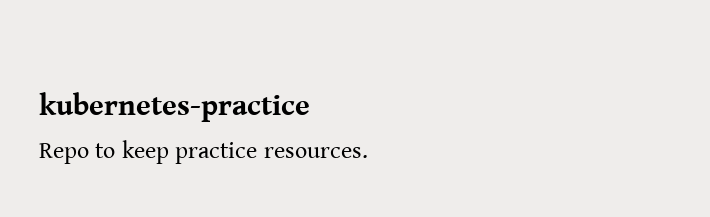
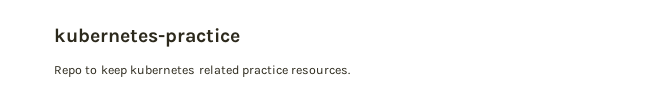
(169, 152) none -> [130,65,239,75] kubernetes related

